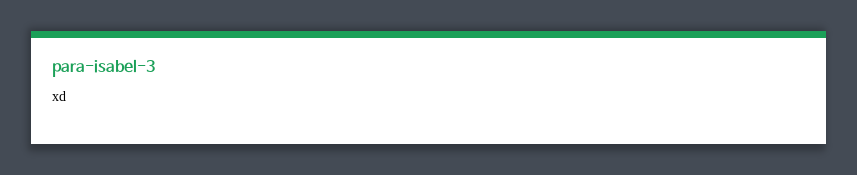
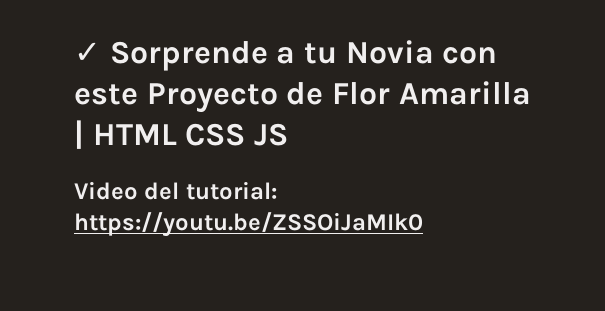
[52,59,155,77] [52,91,66,101] para-isabel-3 // xd -> [74,40,498,71] [74,81,531,113] [74,120,288,149] [74,181,277,200] [74,212,423,237] ✓ Sorprende a tu Novia con este Proyecto de Flor Amarilla | HTML CSS JS // Video del tutorial: https://youtu.be/ZSSOiJaMIk0

